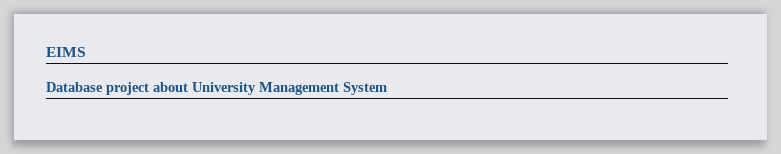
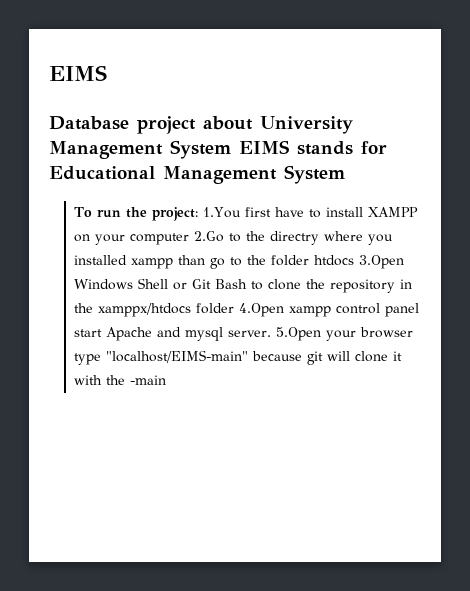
(387, 88) none -> [239,140,387,155] [49,165,345,184] [74,207,419,221] [74,231,394,245] [74,255,405,269] [74,278,413,293] [74,303,420,317] [74,327,414,341] [74,350,403,365] [74,375,167,385] EIMS stands for Educational Management System // To run the project: 1.You first have to install XAMPP on your computer 2.Go to the directry where you installed xampp than go to the folder htdocs 3.Open Windows Shell or Git Bash to clone the repository in the xamppx/htdocs folder 4.Open xampp control panel start Apache and mysql server. 5.Open your browser type "localhost/EIMS-main" because git will clone it with the -main

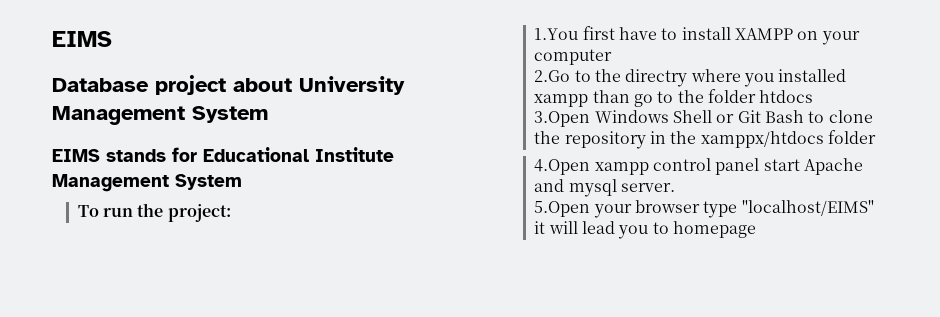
(231, 149) none -> (268, 114) //
(155, 173) none -> [315,147,394,162] Institute
(199, 214) none -> (231, 213) //
(190, 239) none -> (613, 57) //
(355, 260) none -> (814, 96) //
(235, 308) none -> (876, 137) //
(272, 333) none -> (675, 187) //
[106,350,403,365] [74,375,167,385] "localhost/EIMS-main" because git will clone it with the -main -> [741,200,874,216] [534,221,756,239] "localhost/EIMS" it will lead you to homepage

